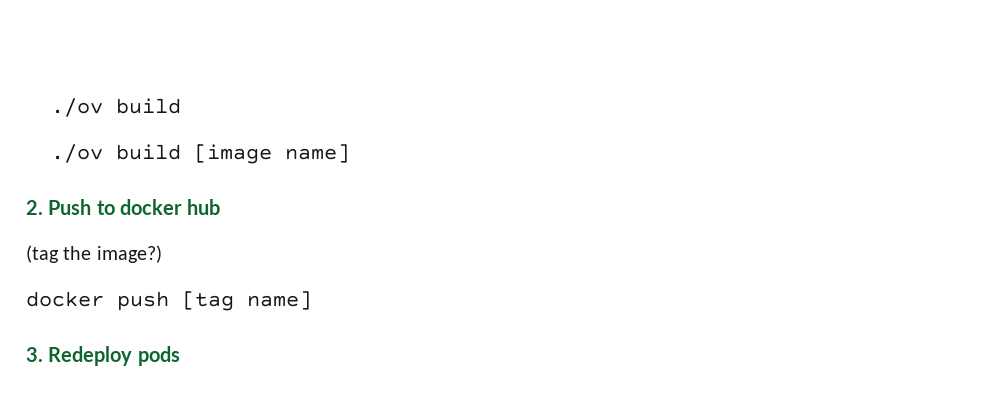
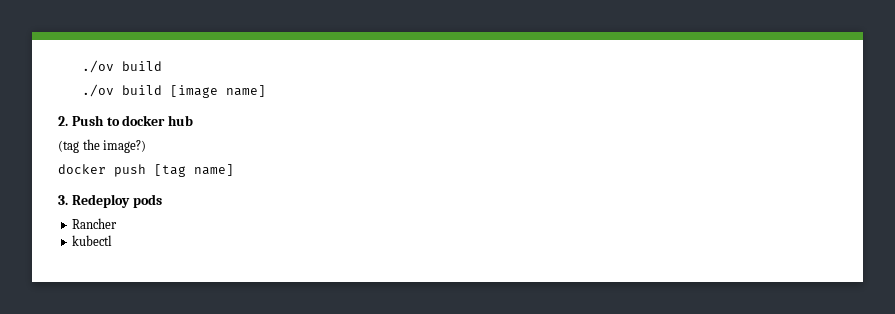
(180, 356) none -> [72,218,118,229] [72,235,113,246] // Rancher // kubectl

